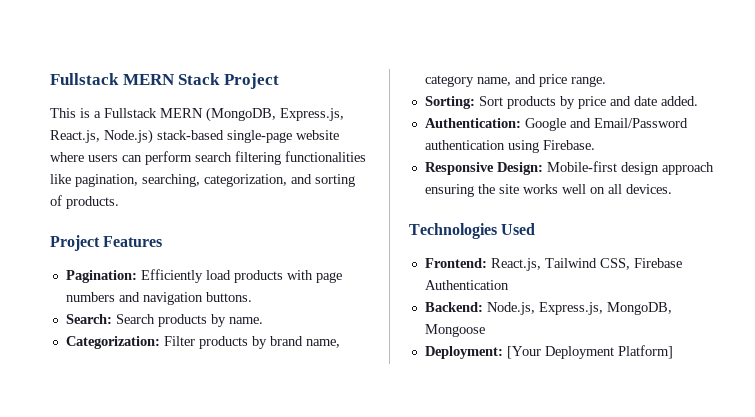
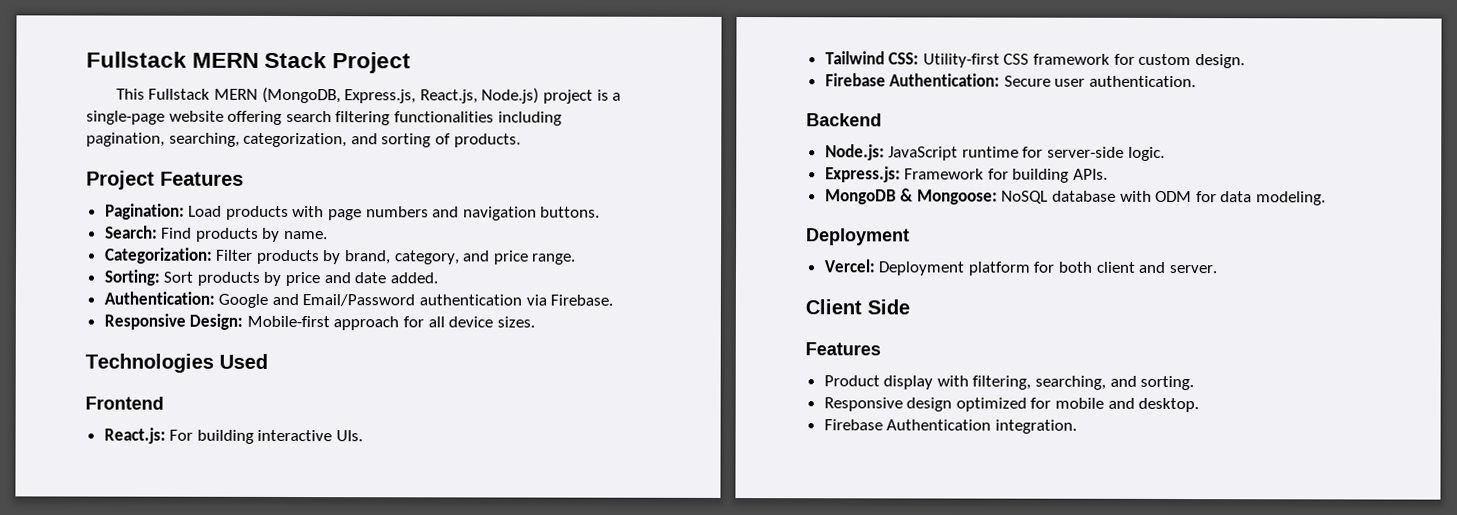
[80,108,101,118] is a -> (145, 94) none
[157,130,339,143] [50,151,192,165] stack-based single-page website where users can perform -> [542,89,622,104] [86,110,283,125] project is a single-page website offering
[50,174,71,184] like -> [497,111,562,126] including
[140,269,231,283] Efficiently load -> [188,205,223,217] Load
[115,314,155,324] Search -> [161,227,193,239] Find
[269,336,340,348] [424,75,511,87] brand name, category name, -> [344,250,460,265] brand, category,
[507,140,539,153] using -> [525,294,547,306] via
[620,162,714,175] [424,184,672,197] [409,223,536,239] [424,258,682,271] [424,280,509,290] [424,302,672,315] [424,324,485,337] [424,345,673,359] design approach ensuring the site works well on all devices. // Technologies Used // Frontend: React.js, Tailwind CSS, Firebase Authentication // Backend: Node.js, Express.js, MongoDB, Mongoose // Deployment: [Your Deployment Platform] -> [333,316,535,331] [85,353,268,373] [85,396,164,410] [103,427,364,444] [824,51,1245,69] [824,73,1197,88] [806,113,882,127] [824,144,1165,161] [824,166,1109,183] [824,188,1327,206] [806,228,910,246] [823,259,1217,276] [805,299,910,315] [805,342,881,356] [823,375,1195,391] [823,397,1200,413] [823,419,1077,434] approach for all device sizes. // Technologies Used // Frontend // React.js: For building interactive UIs. // Tailwind CSS: Utility-first CSS framework for custom design. // Firebase Authentication: Secure user authentication. // Backend // Node.js: JavaScript runtime for server-side logic. // Express.js: Framework for building APIs. // MongoDB & Mongoose: NoSQL database with ODM for data modeling. // Deployment // Vercel: Deployment platform for both client and server. // Client Side // Features // Product display with filtering, searching, and sorting. // Responsive design optimized for mobile and desktop. // Firebase Authentication integration.

